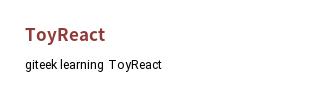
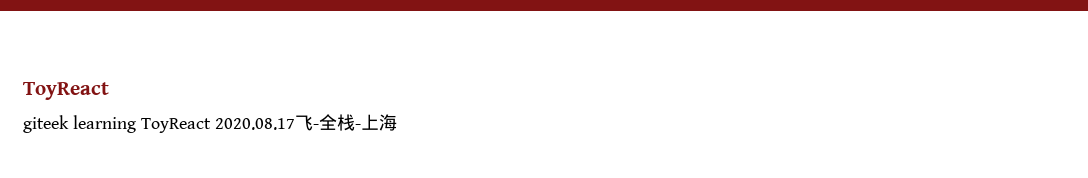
(162, 66) none -> [214,114,397,131] 2020.08.17飞-全栈-上海

